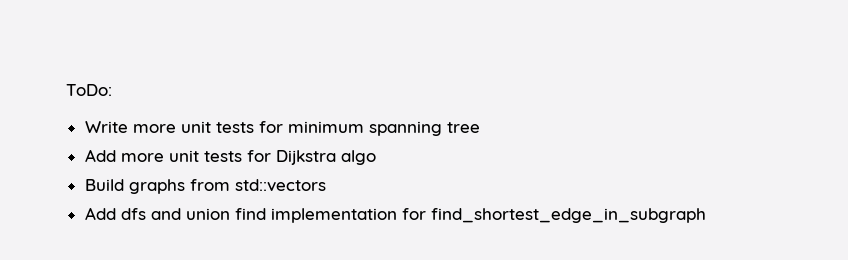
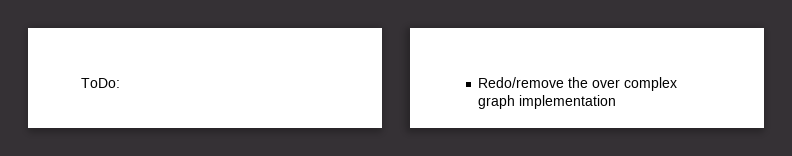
[84,121,480,136] [84,149,376,165] [84,179,326,194] [84,207,706,223] Write more unit tests for minimum spanning tree // Add more unit tests for Dijkstra algo // Build graphs from std::vectors // Add dfs and union find implementation for find_shortest_edge_in_subgraph -> [478,77,678,91] [478,95,617,109] Redo/remove the over complex graph implementation

